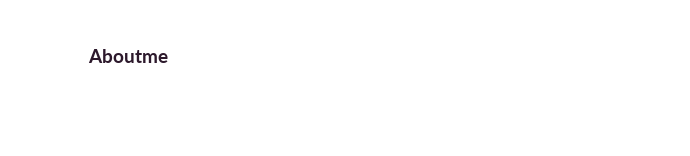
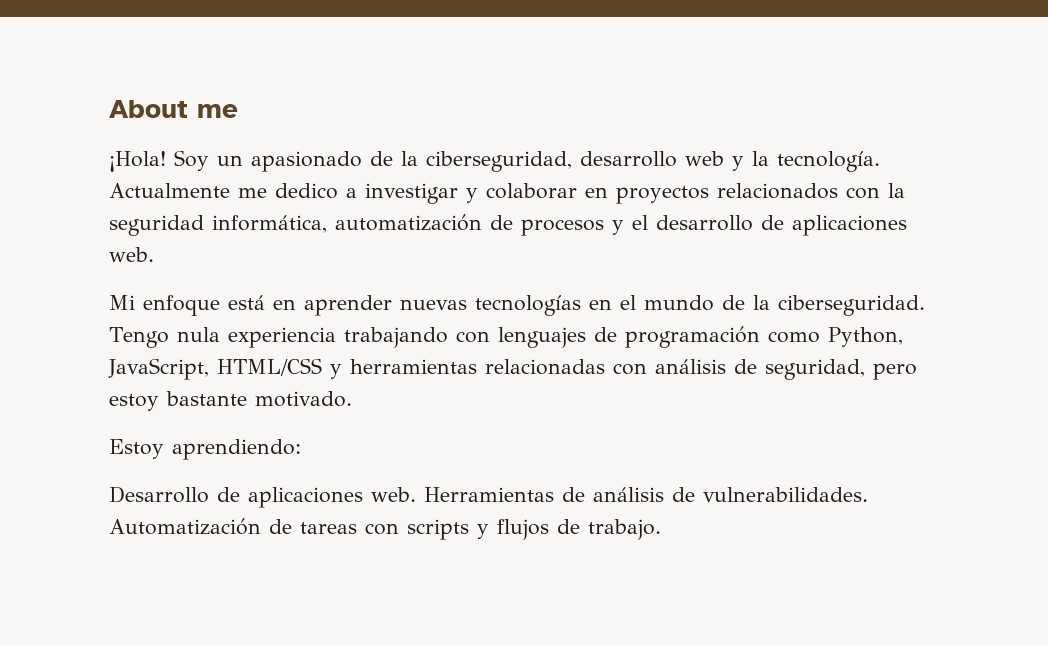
[88,49,168,63] Aboutme -> [109,100,238,118] [109,150,880,172] [109,183,905,204] [109,214,907,236] [109,247,154,262] [109,295,925,316] [109,326,903,348] [108,358,917,380] [109,391,352,411] [109,439,301,460] [109,486,868,508] [109,518,661,540] About me // ¡Hola! Soy un apasionado de la ciberseguridad, desarrollo web y la tecnología. Actualmente me dedico a investigar y colaborar en proyectos relacionados con la seguridad informática, automatización de procesos y el desarrollo de aplicaciones web. // Mi enfoque está en aprender nuevas tecnologías en el mundo de la ciberseguridad. Tengo nula experiencia trabajando con lenguajes de programación como Python, JavaScript, HTML/CSS y herramientas relacionadas con análisis de seguridad, pero estoy bastante motivado. // Estoy aprendiendo: // Desarrollo de aplicaciones web. Herramientas de análisis de vulnerabilidades. Automatización de tareas con scripts y flujos de trabajo.

